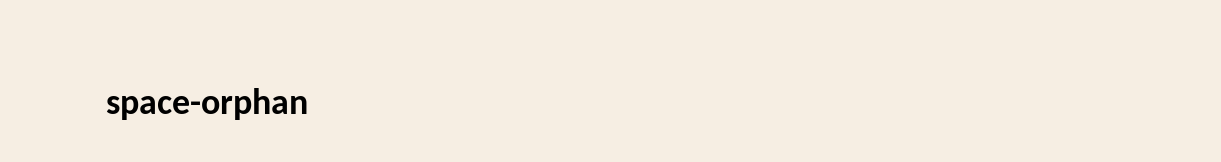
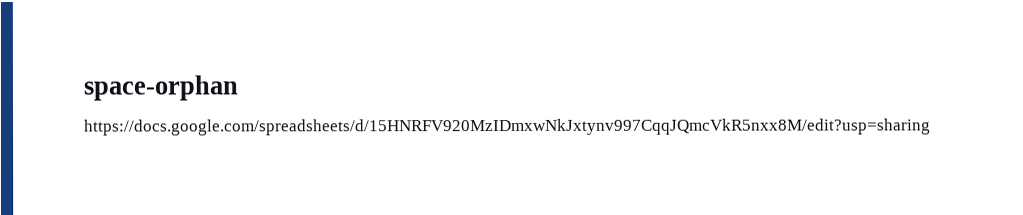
(308, 104) none -> [84,118,931,136] // https://docs.google.com/spreadsheets/d/15HNRFV920MzIDmxwNkJxtynv997CqqJQmcVkR5nxx8M/edit?usp=sharing

